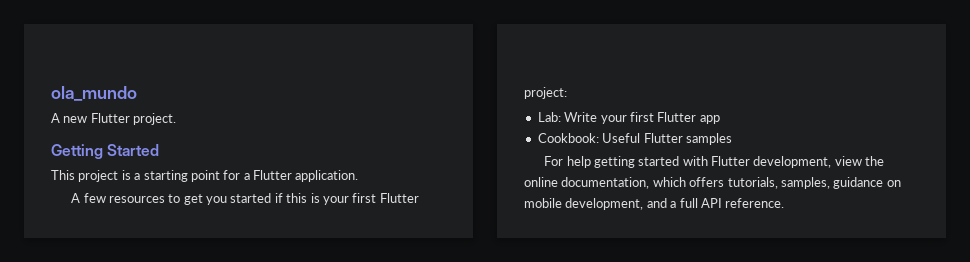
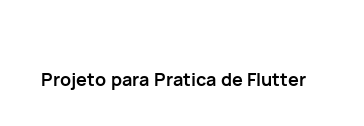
[51,86,137,101] [51,113,177,125] [51,144,160,159] [51,170,359,182] [71,193,419,205] [524,87,567,99] [537,112,720,124] [537,133,732,145] [544,156,885,168] [524,177,901,189] [524,198,785,210] ola_mundo // A new Flutter project. // Getting Started // This project is a starting point for a Flutter application. // A few resources to get you started if this is your first Flutter project: // Lab: Write your first Flutter app // Cookbook: Useful Flutter samples // For help getting started with Flutter development, view the online documentation, which offers tutorials, samples, guidance on mobile development, and a full API reference. -> [41,73,307,90] Projeto para Pratica de Flutter

